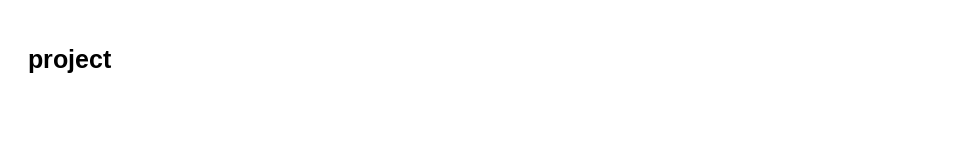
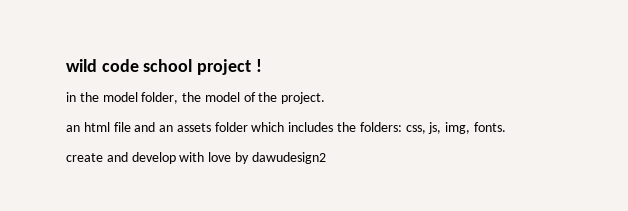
[28,49,112,73] project -> [66,59,262,75] [66,92,326,104] [66,122,506,134] [66,152,326,164] wild code school project ! // in the model folder, the model of the project. // an html file and an assets folder which includes the folders: css, js, img, fonts. // create and develop with love by dawudesign2

